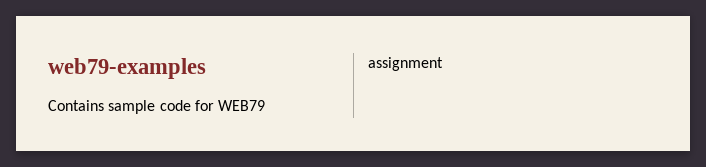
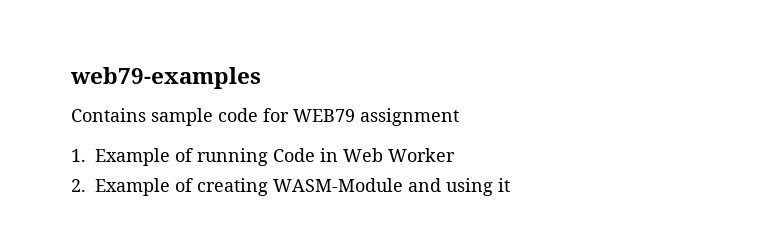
(443, 64) none -> [71,148,455,166] [71,178,510,196] // 1. Example of running Code in Web Worker // 2. Example of creating WASM-Module and using it

